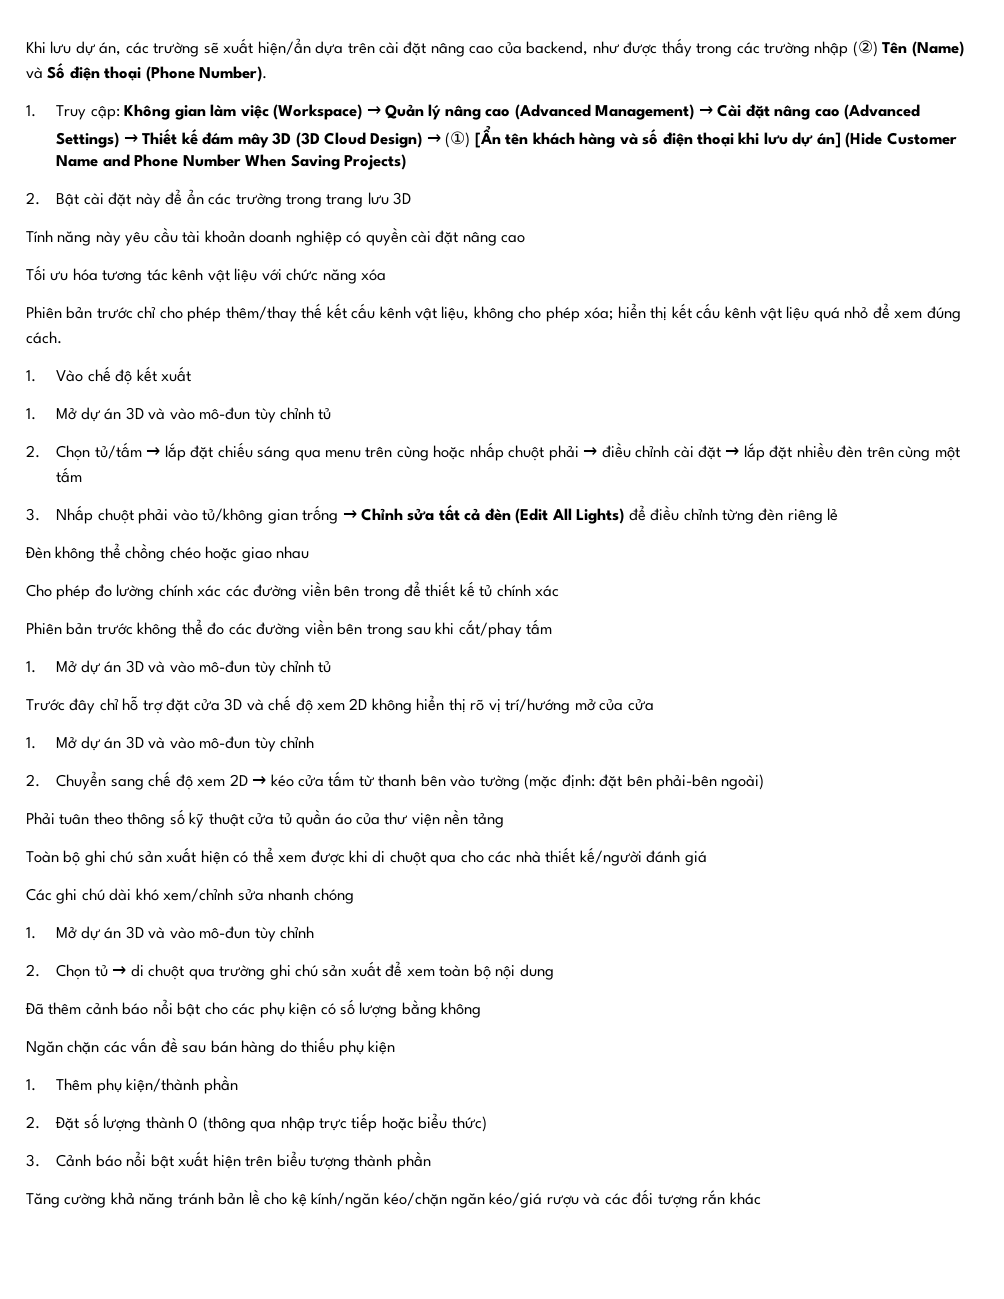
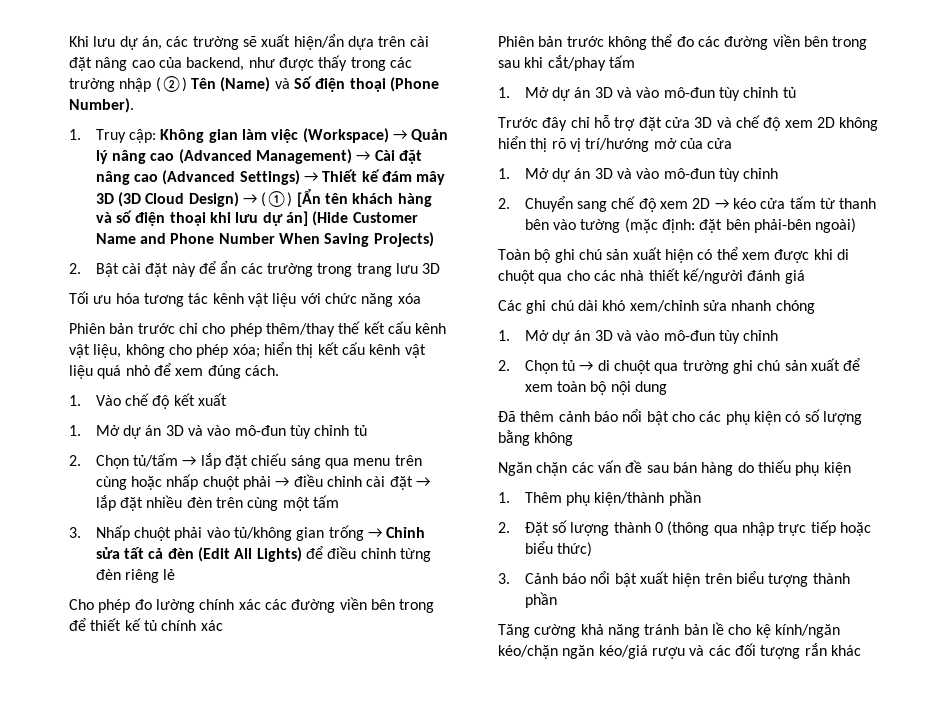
[26,227,526,246] // Tính năng này yêu cầu tài khoản doanh nghiệp có quyền cài đặt nâng cao -> (441, 268) none
[25,543,310,562] // Đèn không thể chồng chéo hoặc giao nhau -> (176, 574) none
[26,809,504,828] // Phải tuân theo thông số kỹ thuật cửa tủ quần áo của thư viện nền tảng -> (857, 225) none

